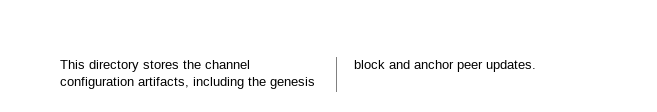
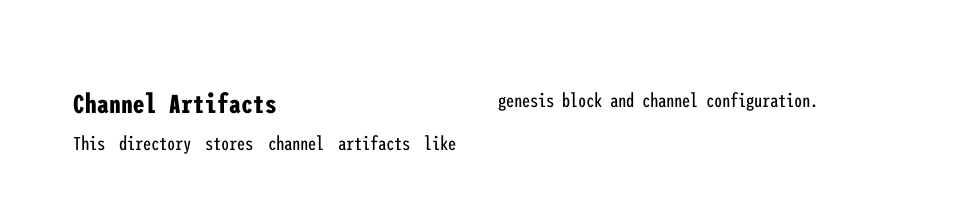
(60, 64) none -> [73,92,277,114] Channel Artifacts //
[183,60,250,69] [60,77,315,89] [354,60,536,72] the channel configuration artifacts, including the genesis block and anchor peer updates. -> [267,135,456,151] [498,92,818,111] channel artifacts like genesis block and channel configuration.

